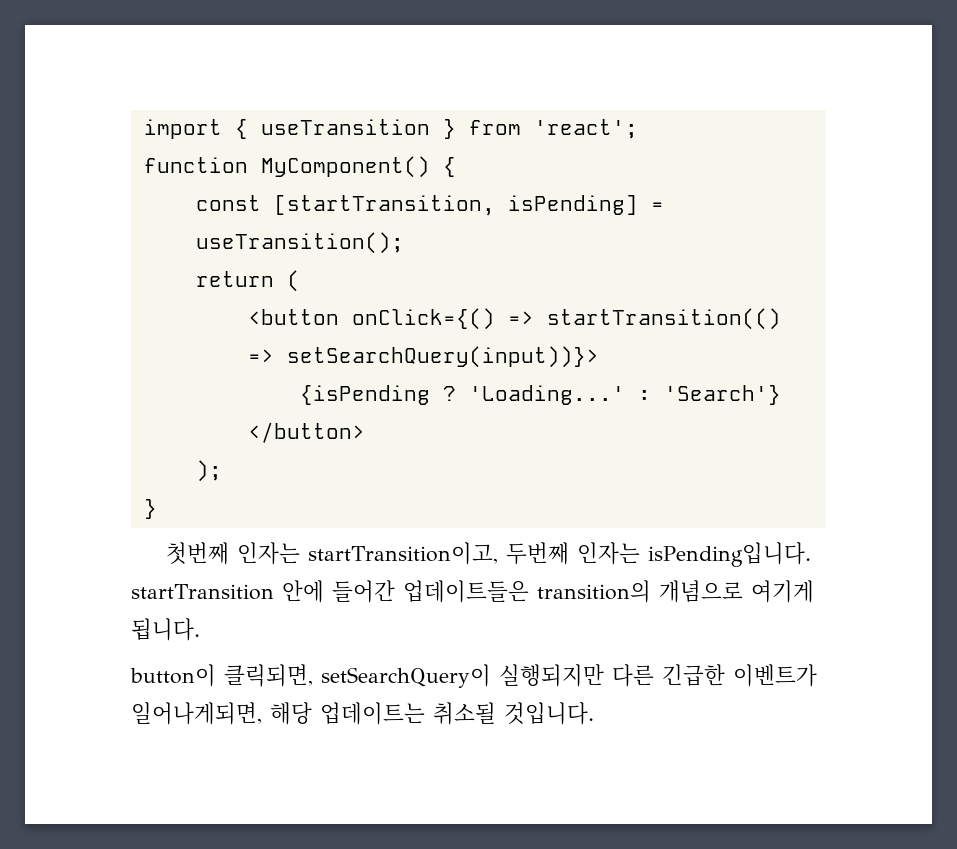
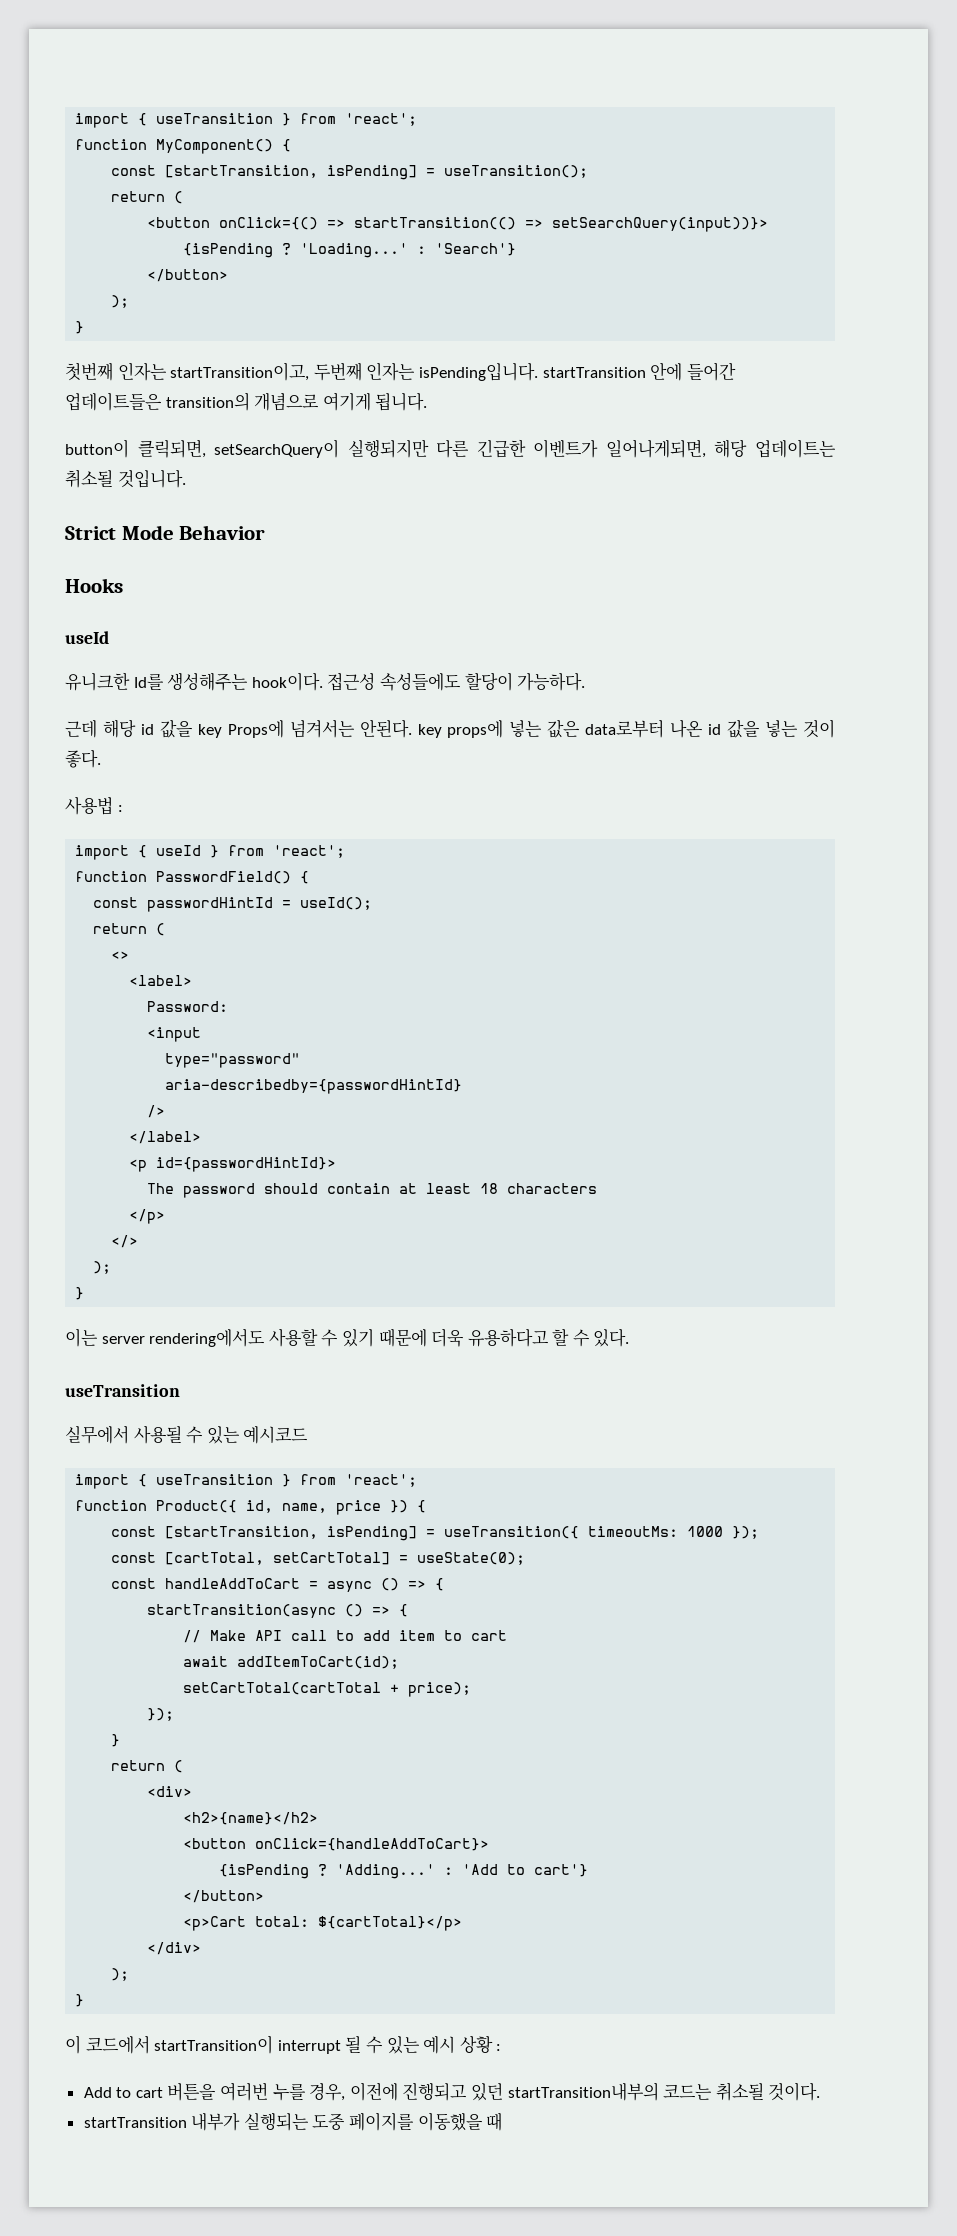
(594, 713) none -> [65,525,266,540] [65,578,123,593] [65,631,109,644] [65,672,586,691] [65,719,835,738] [65,750,101,768] [65,796,123,815] [75,845,346,860] [75,871,310,884] [93,897,373,912] [93,923,166,936] [111,951,130,960] [129,975,193,986] [147,1001,229,1012] [147,1027,202,1042] [165,1053,301,1068] [165,1079,463,1094] [147,1105,166,1118] [129,1131,202,1144] [129,1157,337,1172] [147,1183,598,1198] [129,1209,166,1224] [111,1235,139,1248] [93,1261,112,1274] [75,1287,85,1300] [65,1328,630,1347] [65,1384,180,1397] [65,1425,309,1444] [75,1474,418,1489] [75,1500,427,1515] [111,1526,760,1541] [111,1552,526,1565] [111,1578,445,1592] [147,1604,409,1618] [183,1630,508,1643] [183,1656,400,1669] [183,1682,472,1697] [147,1708,175,1721] [111,1734,121,1747] [111,1760,184,1773] [147,1786,193,1797] [183,1812,319,1825] [183,1838,490,1851] [219,1864,589,1879] [183,1890,265,1903] [183,1916,463,1931] [147,1942,202,1955] [111,1968,130,1981] [75,1994,85,2007] [65,2035,502,2054] [83,2082,821,2101] [83,2112,503,2131] // Strict Mode Behavior // Hooks // useId // 유니크한 Id를 생성해주는 hook이다. 접근성 속성들에도 할당이 가능하다. // 근데 해당 id 값을 key Props에 넘겨서는 안된다. key props에 넣는 값은 data로부터 나온 id 값을 넣는 것이 좋다. // 사용법 : // import { useId } from 'react'; // function PasswordField() { // const passwordHintId = useId(); // return ( // <> // <label> // Password: // <input // type="password" // aria-describedby={passwordHintId} // /> // </label> // <p id={passwordHintId}> // The password should contain at least 18 characters // </p> // </> // ); // } // 이는 server rendering에서도 사용할 수 있기 때문에 더욱 유용하다고 할 수 있다. // useTransition // 실무에서 사용될 수 있는 예시코드 // import { useTransition } from 'react'; // function Product({ id, name, price }) { // const [startTransition, isPending] = useTransition({ timeoutMs: 1000 }); // const [cartTotal, setCartTotal] = useState(0); // const handleAddToCart = async () => { // startTransition(async () => { // // Make API call to add item to cart // await addItemToCart(id); // setCartTotal(cartTotal + price); // }); // } // return ( // <div> // <h2>{name}</h2> // <button onClick={handleAddToCart}> // {isPending ? 'Adding...' : 'Add to cart'} // </button> // <p>Cart total: ${cartTotal}</p> // </div> // ); // } // 이 코드에서 startTransition이 interrupt 될 수 있는 예시 상황 : // Add to cart 버튼을 여러번 누를 경우, 이전에 진행되고 있던 startTransition내부의 코드는 취소될 것이다. // startTransition 내부가 실행되는 도중 페이지를 이동했을 때

